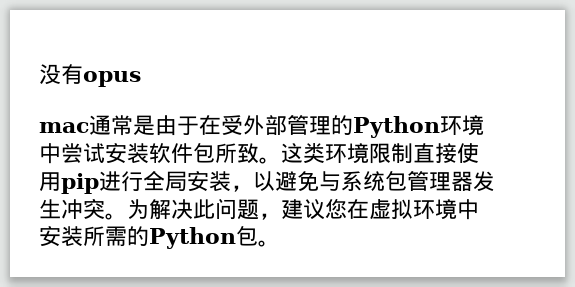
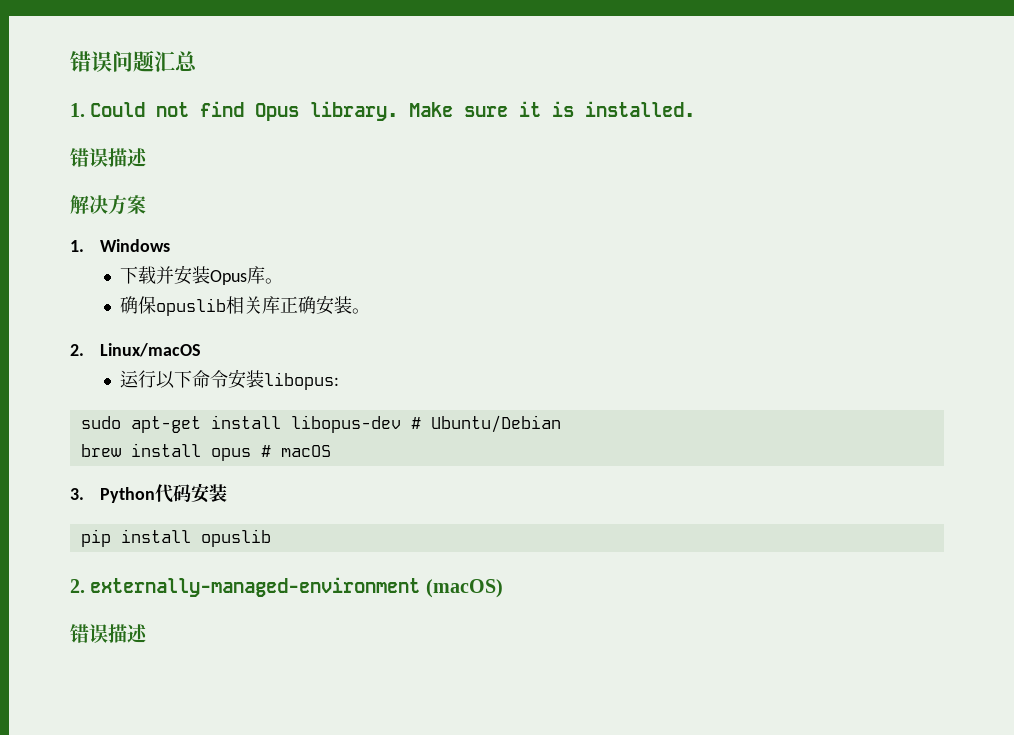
[39,64,141,87] [39,115,484,138] [39,143,479,164] [39,171,495,194] [39,198,479,220] [39,226,280,249] 没有opus // mac通常是由于在受外部管理的Python环境中尝试安装软件包所致。这类环境限制直接使用pip进行全局安装，以避免与系统包管理器发生冲突。为解决此问题，建议您在虚拟环境中安装所需的Python包。 -> [70,50,197,72] [70,101,696,121] [70,148,148,167] [70,195,146,215] [70,239,171,252] [120,265,284,285] [120,295,371,316] [70,343,202,357] [120,369,340,390] [80,415,561,433] [80,443,331,461] [70,483,228,503] [80,529,271,547] [70,577,503,598] [70,624,148,643] 错误问题汇总 // 1. Could not find Opus library. Make sure it is installed. // 错误描述 // 解决方案 // 1. Windows // 下载并安装Opus库。 // 确保opuslib相关库正确安装。 // 2. Linux/macOS // 运行以下命令安装libopus: // sudo apt-get install libopus-dev # Ubuntu/Debian // brew install opus # macOS // 3. Python代码安装 // pip install opuslib // 2. externally-managed-environment (macOS) // 错误描述

